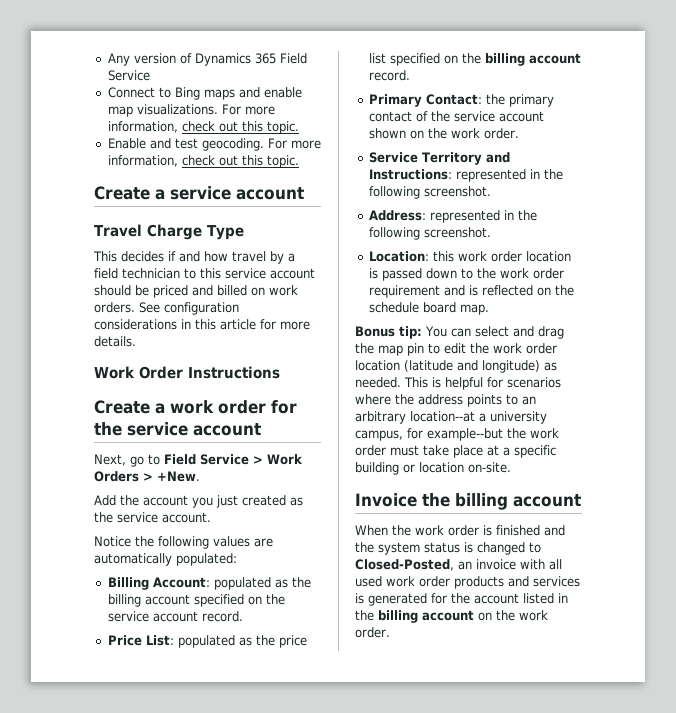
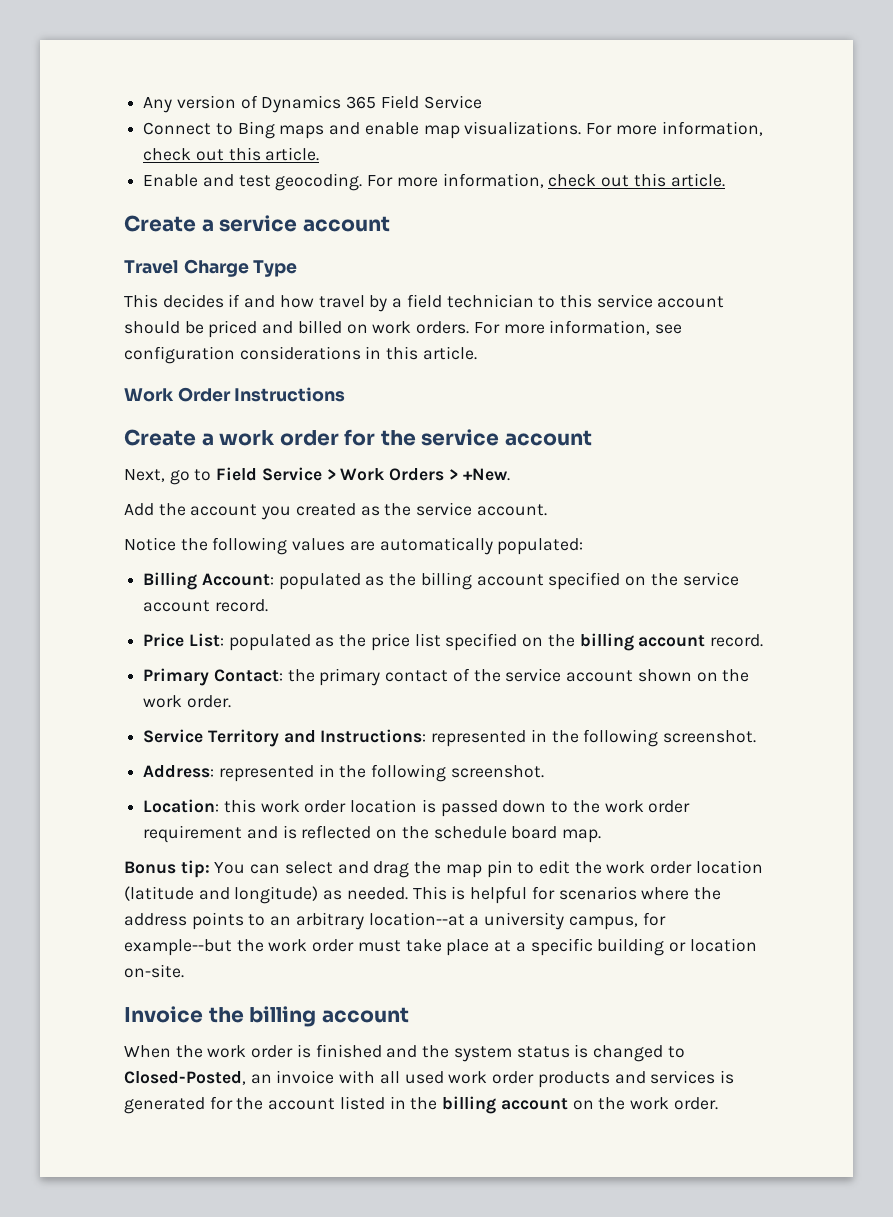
[266,121,299,134] topic. -> [265,147,320,161] article.
[266,155,299,168] topic. -> [670,173,725,187] article.
[139,302,239,315] [94,319,310,330] [94,336,136,347] See configuration considerations in this article for more details. -> [473,320,682,335] [124,346,477,364] For more information, see configuration considerations in this article.
[216,495,238,508] just -> (292, 513) none

